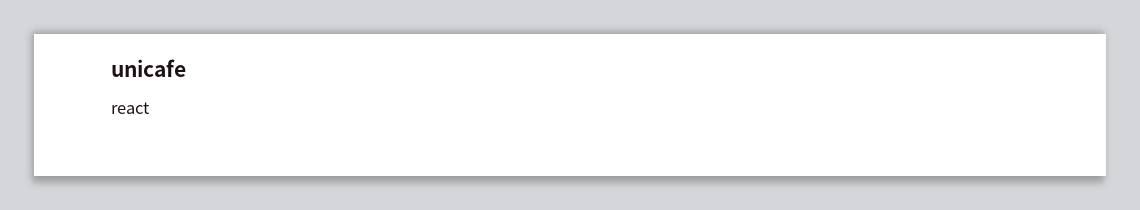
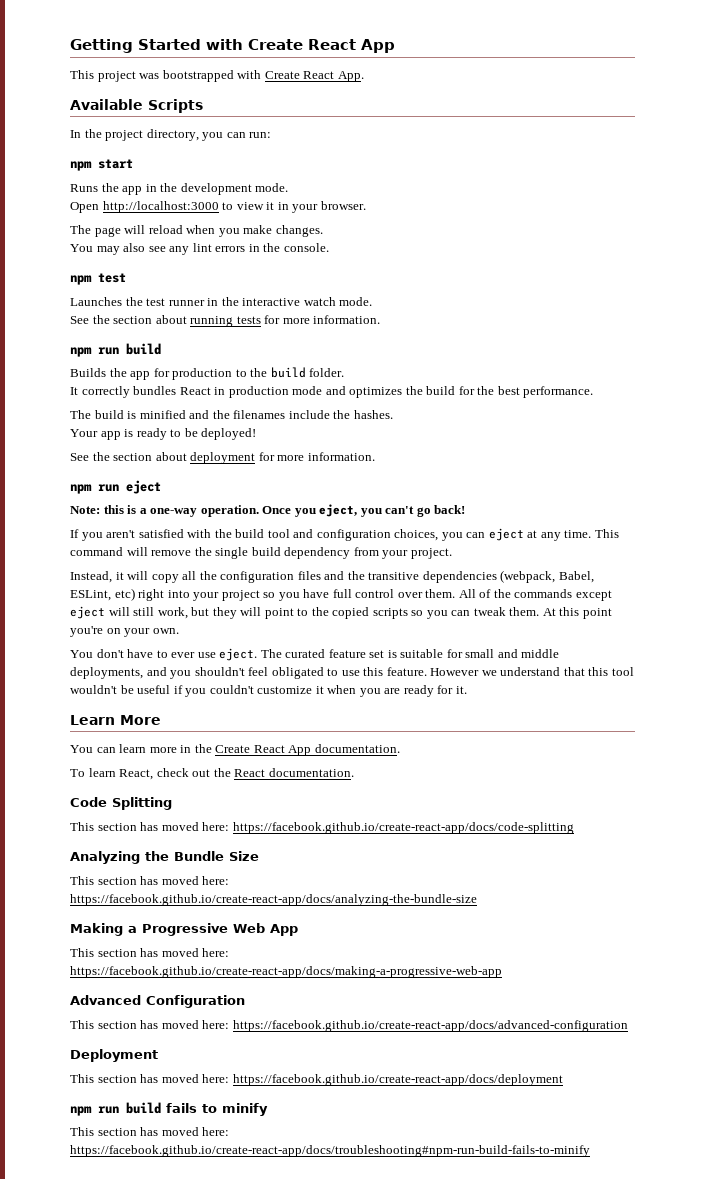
[111,59,186,77] [111,102,149,114] unicafe // react -> [70,39,395,53] [70,70,364,82] [70,99,203,113] [70,129,272,141] [70,159,133,171] [70,183,289,195] [70,201,366,213] [70,225,323,237] [70,243,329,255] [70,273,126,285] [70,297,373,306] [70,315,381,327] [70,343,161,357] [70,367,345,380] [70,386,594,398] [70,410,393,419] [70,428,257,440] [70,452,375,464] [70,480,161,494] [70,504,466,517] [70,528,619,541] [70,547,452,559] [70,570,594,583] [70,588,612,601] [70,606,612,619] [70,626,179,637] [70,648,560,661] [70,667,634,679] [70,685,467,697] [70,715,161,725] [70,744,400,756] [70,768,354,780] [70,797,172,810] [70,822,574,834] [70,851,259,864] [70,876,230,885] [70,894,477,906] [70,923,298,936] [70,948,230,957] [70,966,502,978] [70,995,245,1008] [70,1020,628,1032] [70,1049,158,1062] [70,1074,563,1086] [70,1102,268,1116] [70,1127,230,1136] [70,1145,590,1157] Getting Started with Create React App // This project was bootstrapped with Create React App. // Available Scripts // In the project directory, you can run: // npm start // Runs the app in the development mode. // Open http://localhost:3000 to view it in your browser. // The page will reload when you make changes. // You may also see any lint errors in the console. // npm test // Launches the test runner in the interactive watch mode. // See the section about running tests for more information. // npm run build // Builds the app for production to the build folder. // It correctly bundles React in production mode and optimizes the build for the best performance. // The build is minified and the filenames include the hashes. // Your app is ready to be deployed! // See the section about deployment for more information. // npm run eject // Note: this is a one-way operation. Once you eject, you can't go back! // If you aren't satisfied with the build tool and configuration choices, you can eject at any time. This command will remove the single build dependency from your project. // Instead, it will copy all the configuration files and the transitive dependencies (webpack, Babel, ESLint, etc) right into your project so you have full control over them. All of the commands except eject will still work, but they will point to the copied scripts so you can tweak them. At this point you're on your own. // You don't have to ever use eject. The curated feature set is suitable for small and middle deployments, and you shouldn't feel obligated to use this feature. However we understand that this tool wouldn't be useful if you couldn't customize it when you are ready for it. // Learn More // You can learn more in the Create React App documentation. // To learn React, check out the React documentation. // Code Splitting // This section has moved here: https://facebook.github.io/create-react-app/docs/code-splitting // Analyzing the Bundle Size // This section has moved here: https://facebook.github.io/create-react-app/docs/analyzing-the-bundle-size // Making a Progressive Web App // This section has moved here: https://facebook.github.io/create-react-app/docs/making-a-progressive-web-app // Advanced Configuration // This section has moved here: https://facebook.github.io/create-react-app/docs/advanced-configuration // Deployment // This section has moved here: https://facebook.github.io/create-react-app/docs/deployment // npm run build fails to minify // This section has moved here: https://facebook.github.io/create-react-app/docs/troubleshooting#npm-run-build-fails-to-minify

